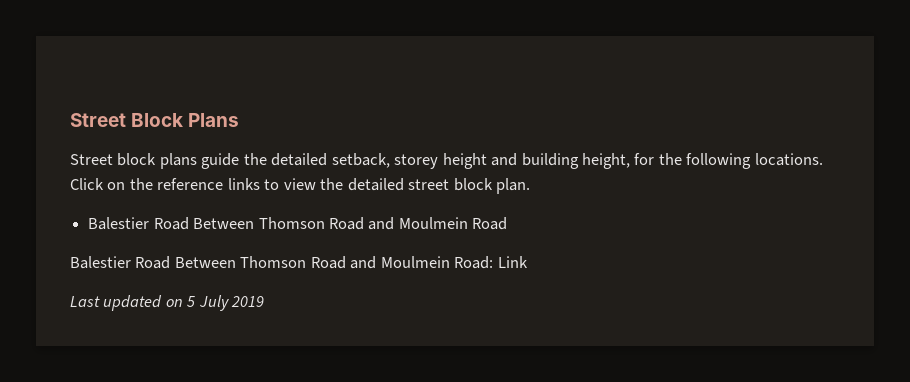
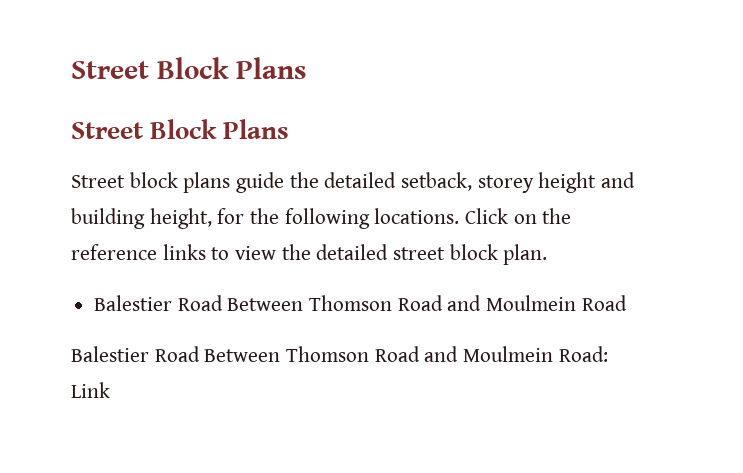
[70,113,240,127] Street Block Plans -> [71,57,306,79] [71,119,290,139] Street Block Plans // Street Block Plans
[70,295,265,311] // Last updated on 5 July 2019 -> (110, 390) none

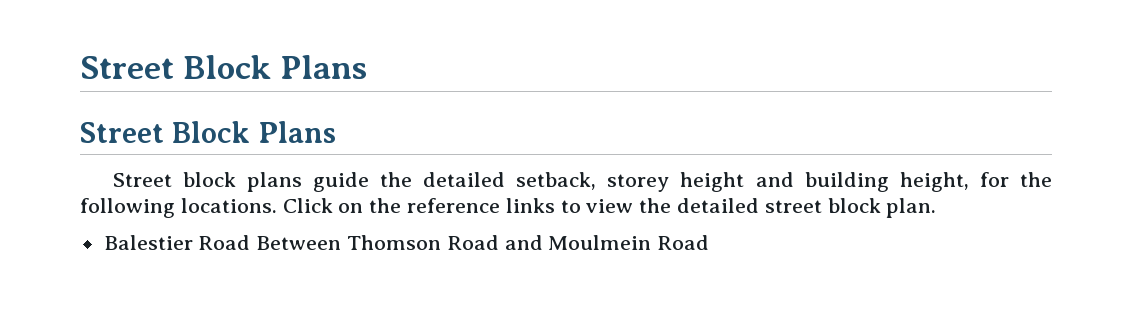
[71,346,608,362] [71,382,110,398] // Balestier Road Between Thomson Road and Moulmein Road: Link -> (710, 242) none

